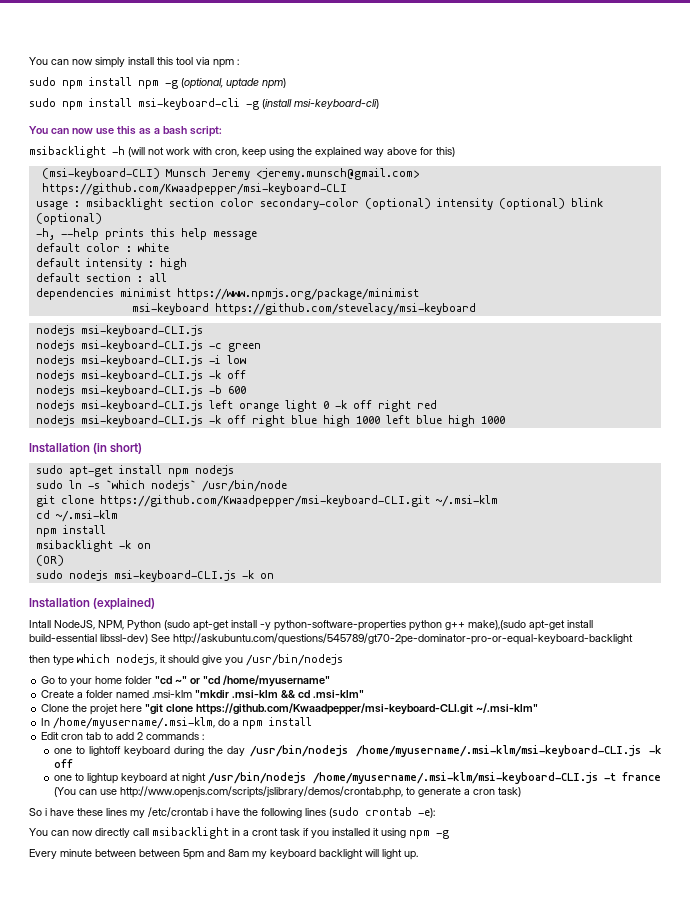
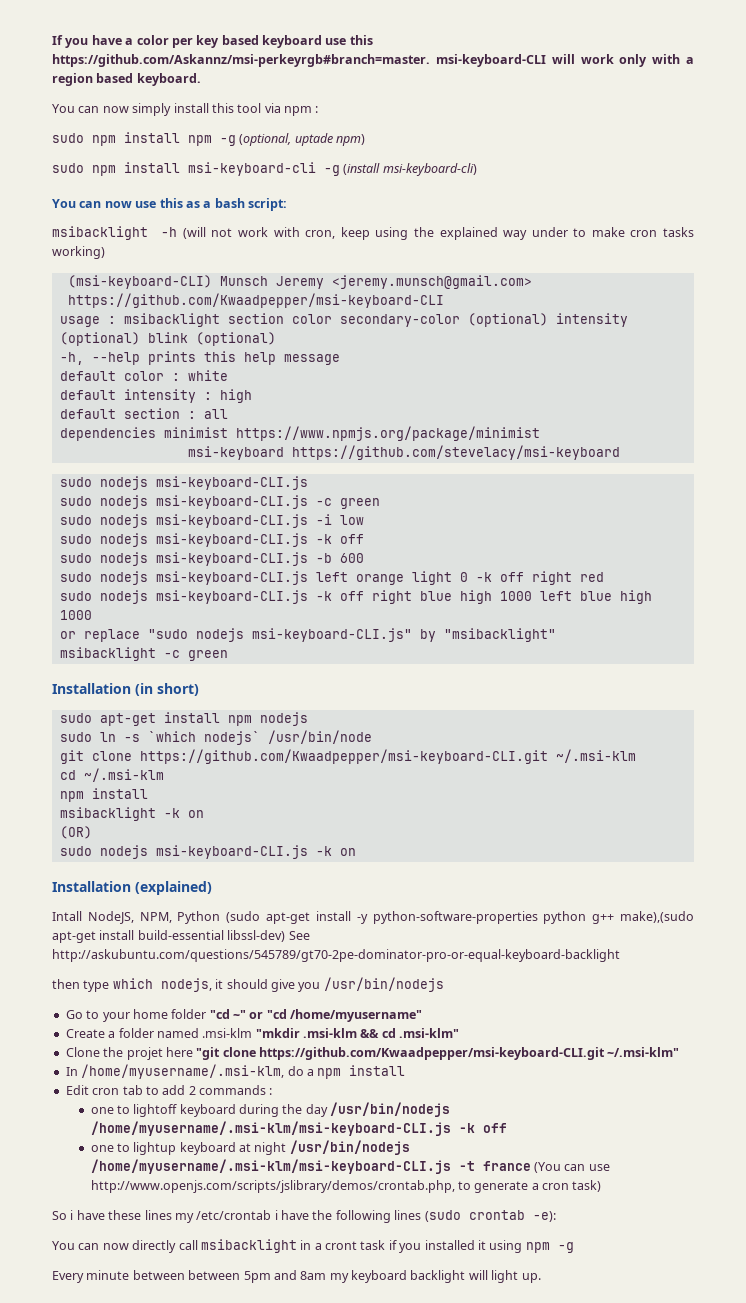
(29, 61) none -> [52,35,373,48] [52,54,695,67] [52,73,201,86] If you have a color per key based keyboard use this https://github.com/Askannz/msi-perkeyrgb#branch=master. msi-keyboard-CLI will work only with a region based keyboard. //
[387,147,455,157] above for this) -> [531,227,695,237] [52,246,105,259] under to make cron tasks working)
(476, 309) none -> [59,477,92,487] sudo
(203, 331) none -> [59,496,92,506] sudo
(261, 347) none -> [59,515,92,525] sudo
(246, 359) none -> [59,534,92,544] sudo
(246, 374) none -> [59,553,92,563] sudo
(246, 390) none -> [59,572,92,582] sudo
(437, 404) none -> [59,591,92,601] sudo
(505, 420) none -> [59,628,556,642] [59,647,228,661] // or replace "sudo nodejs msi-keyboard-CLI.js" by "msibacklight" // msibacklight -c green

